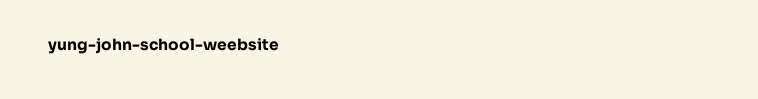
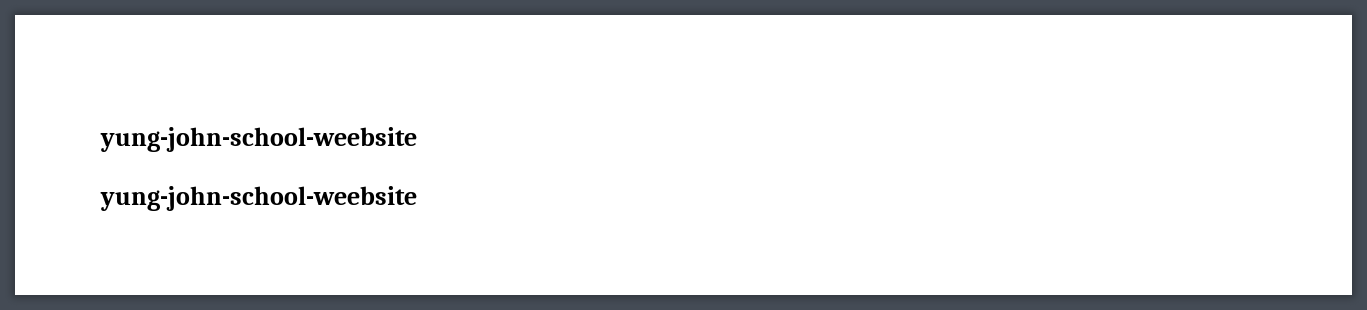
[48,38,279,54] yung-john-school-weebsite -> [100,127,417,152] [100,186,417,211] yung-john-school-weebsite // yung-john-school-weebsite

